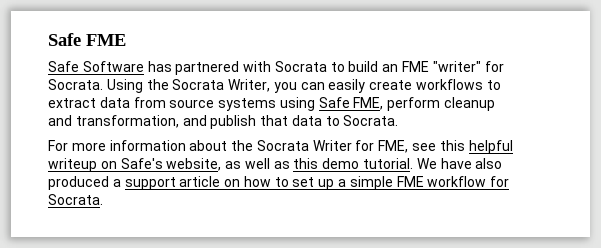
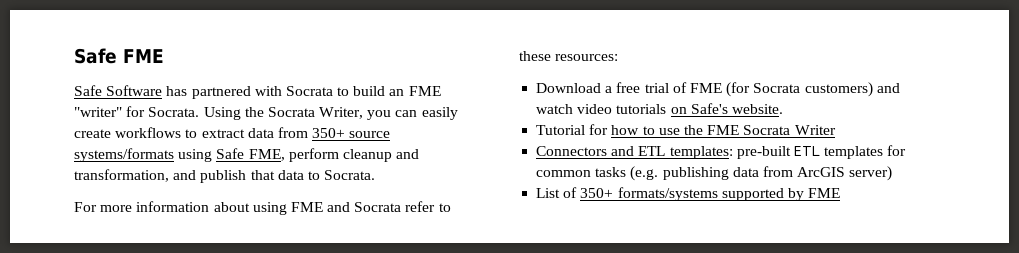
[169,98,277,111] source systems -> [312,128,391,138] [74,148,174,162] 350+ source systems/formats
[231,140,513,154] [48,158,503,172] [48,176,510,190] [48,194,103,205] the Socrata Writer for FME, see this helpful writeup on Safe's website, as well as this demo tutorial. We have also produced a support article on how to set up a simple FME workflow for Socrata. -> [252,201,451,215] [519,51,619,61] [536,82,900,97] [536,103,783,114] [536,124,836,135] [536,145,907,159] [536,166,893,181] [536,187,841,201] using FME and Socrata refer to these resources: // Download a free trial of FME (for Socrata customers) and watch video tutorials on Safe's website. // Tutorial for how to use the FME Socrata Writer // Connectors and ETL templates: pre-built ETL templates for common tasks (e.g. publishing data from ArcGIS server) // List of 350+ formats/systems supported by FME

